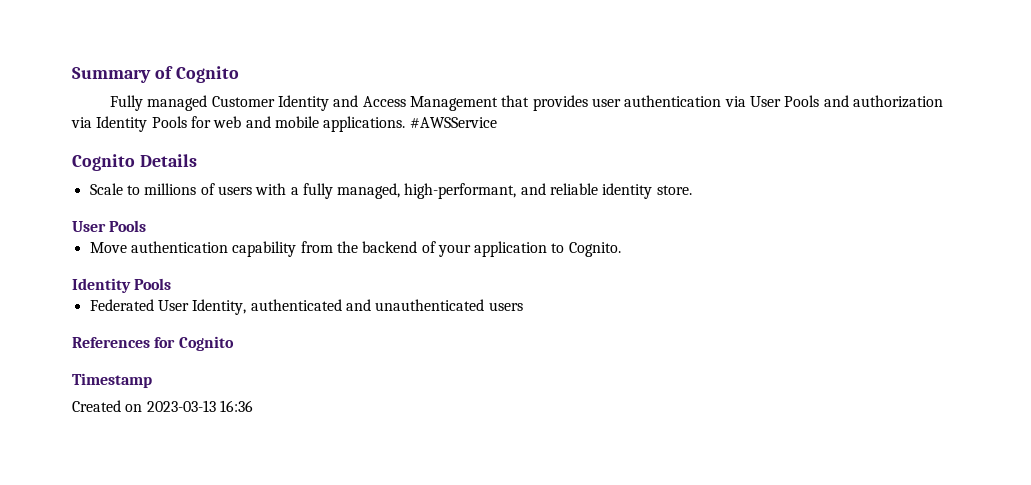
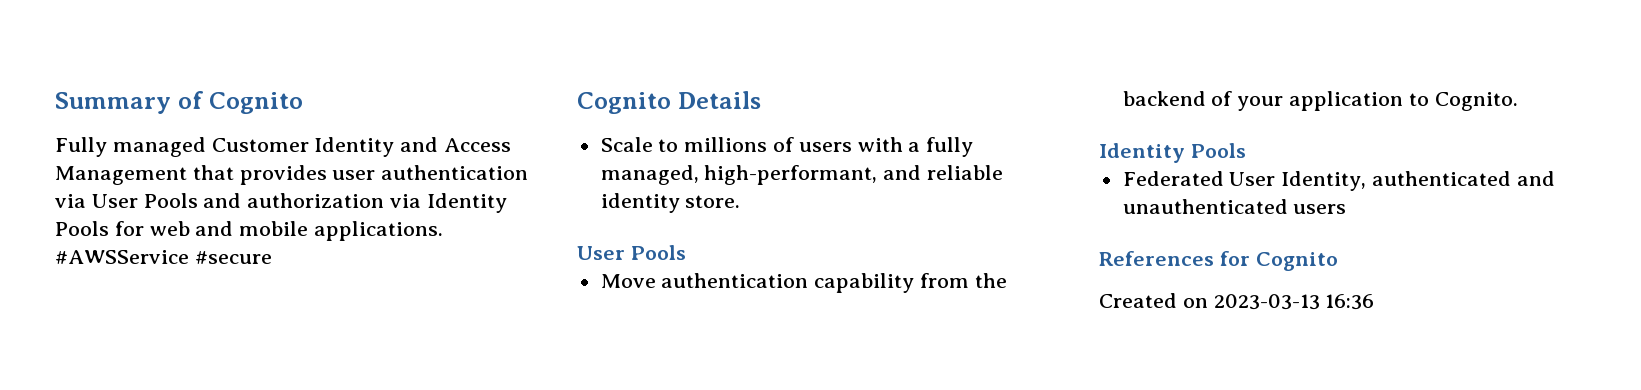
(497, 122) none -> [194,251,272,264] #secure
[72,373,152,388] // Timestamp -> (1338, 261) none

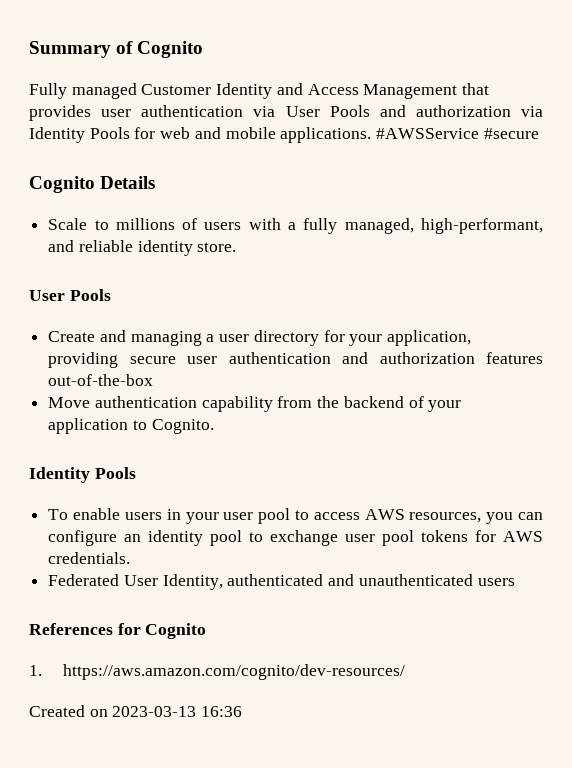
(686, 252) none -> [48,330,472,346] [48,352,543,368] [48,374,154,386] // Create and managing a user directory for your application, providing secure user authentication and authorization features out-of-the-box
(1246, 150) none -> [48,508,543,524] [48,530,544,546] [48,552,131,564] // To enable users in your user pool to access AWS resources, you can configure an identity pool to exchange user pool tokens for AWS credentials.
(1338, 261) none -> [29,664,406,680] // 1. https://aws.amazon.com/cognito/dev-resources/

